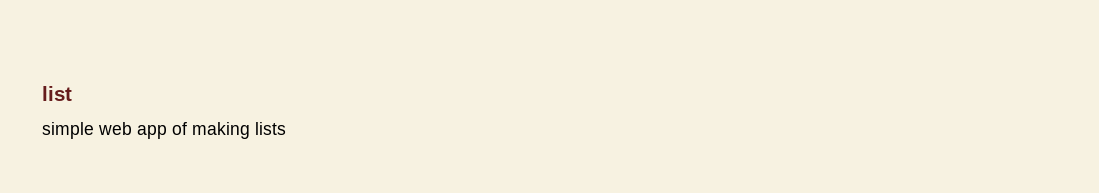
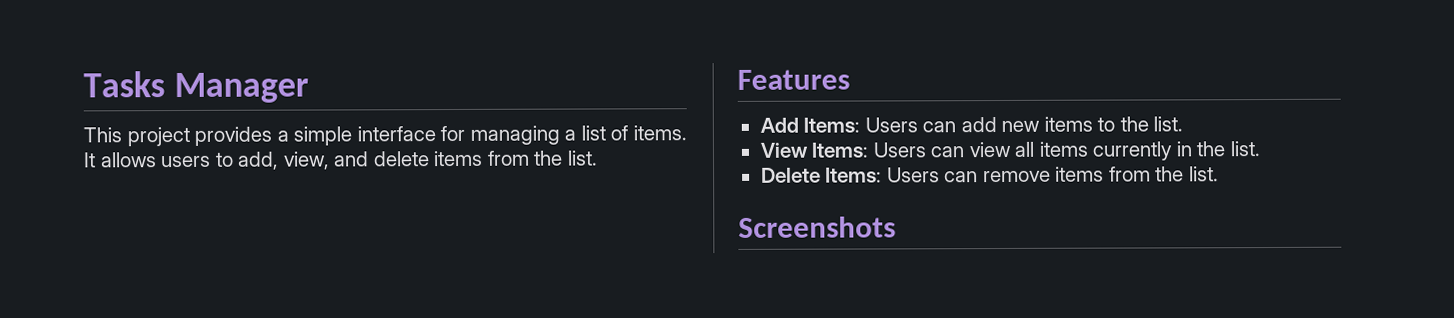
[42,86,72,101] [42,122,286,139] list // simple web app of making lists -> [83,71,309,104] [83,125,687,147] [83,150,598,170] [737,69,850,90] [759,116,1184,133] [759,141,1260,161] [760,166,1219,183] [738,216,896,238] Tasks Manager // This project provides a simple interface for managing a list of items. It allows users to add, view, and delete items from the list. // Features // Add Items: Users can add new items to the list. // View Items: Users can view all items currently in the list. // Delete Items: Users can remove items from the list. // Screenshots

